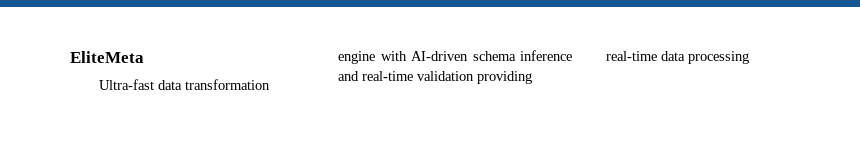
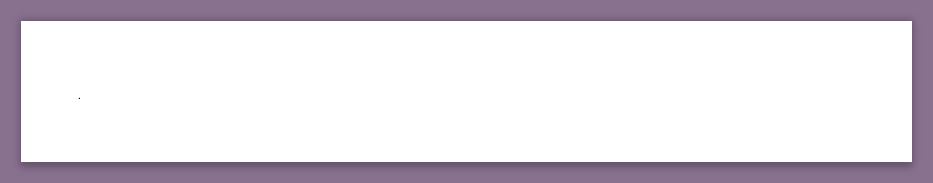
[70,51,144,63] [98,79,270,90] [338,50,572,64] [338,71,532,84] [606,51,749,64] EliteMeta // Ultra-fast data transformation engine with AI-driven schema inference and real-time validation providing real-time data processing -> [78,97,81,99] .

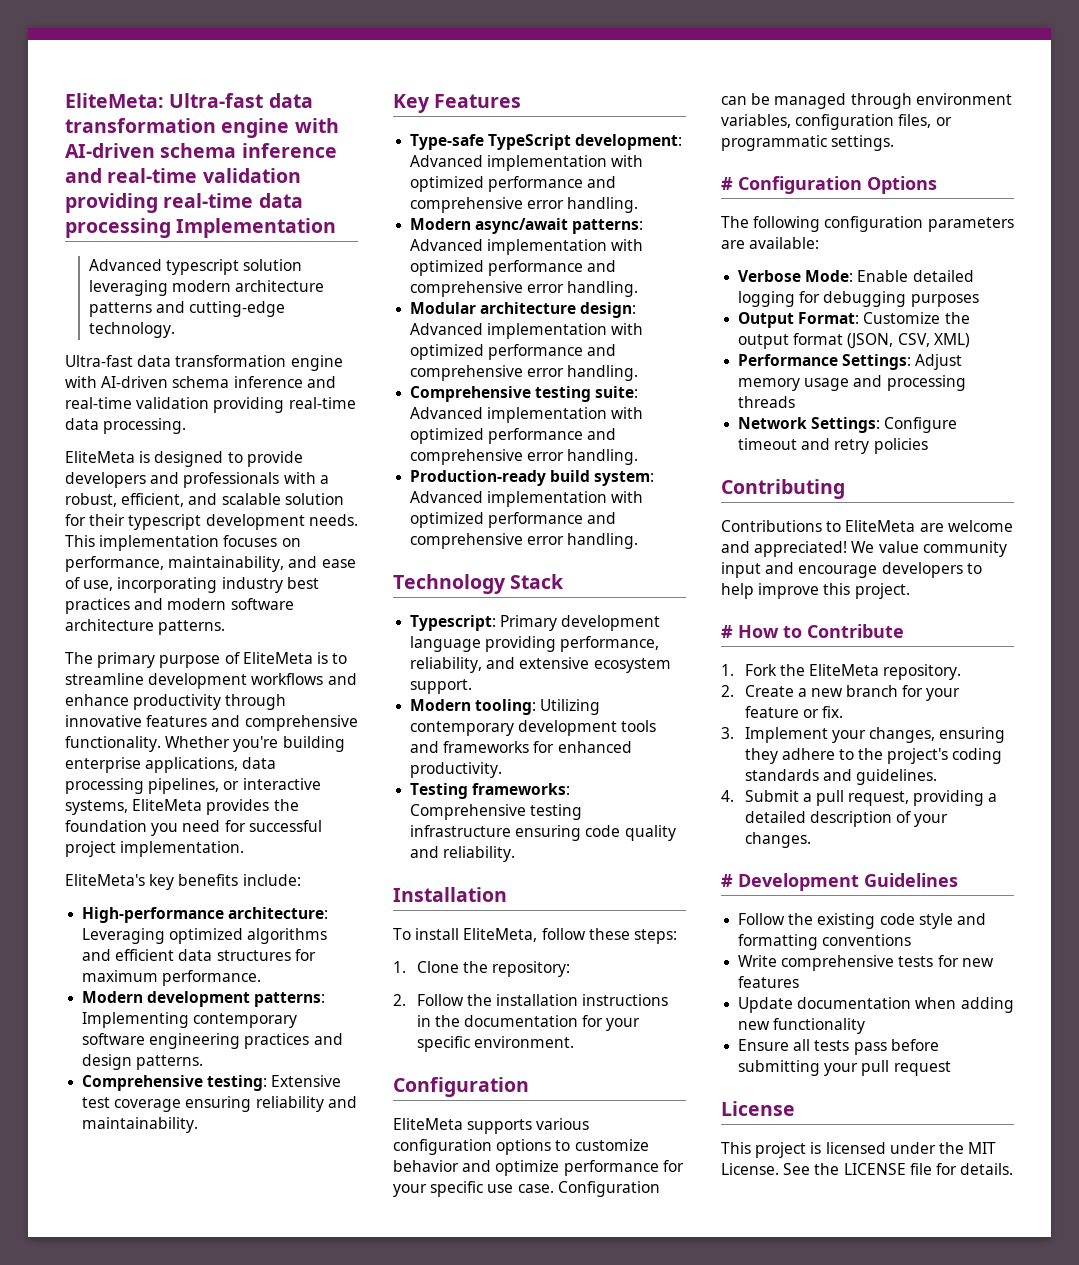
[78,97,81,99] . -> [65,93,313,108] [65,118,339,138] [65,143,337,158] [65,168,301,183] [65,193,303,213] [65,218,337,238] [88,259,302,275] [88,280,324,296] [88,301,285,317] [88,322,175,338] [65,355,343,371] [65,376,336,388] [65,397,356,413] [65,418,187,434] [65,451,303,467] [65,472,329,488] [65,493,344,507] [65,514,358,530] [65,535,301,551] [65,556,356,572] [65,577,319,593] [65,598,294,614] [65,619,226,635] [65,652,348,668] [65,673,357,689] [65,694,287,710] [65,715,358,731] [65,736,345,752] [65,757,277,773] [65,778,321,794] [65,799,299,815] [65,820,322,836] [65,841,245,857] [65,874,301,890] [82,907,329,923] [82,928,328,944] [82,949,316,961] [82,970,262,986] [82,991,326,1007] [82,1012,298,1028] [82,1033,343,1049] [82,1054,204,1070] [82,1075,342,1091] [82,1096,357,1112] [82,1117,199,1133] [393,94,522,113] [410,134,683,150] [410,155,644,171] [410,176,617,192] [410,197,639,213] [410,218,644,234] [410,239,644,255] [410,260,617,276] [410,281,639,297] [410,302,637,318] [410,323,644,339] [410,344,617,360] [410,365,639,381] [410,386,639,402] [410,407,644,423] [410,428,617,444] [410,449,639,465] [410,470,655,486] [410,491,644,507] [410,512,617,528] [410,533,639,549] [393,574,565,594] [410,615,661,631] [410,636,660,652] [410,657,671,673] [410,679,473,694] [410,699,601,715] [410,720,657,736] [410,741,632,753] [410,762,503,778] [410,783,571,799] [410,804,583,820] [410,825,676,841] [410,846,516,862] [393,887,507,902] [393,928,677,944] [393,961,570,977] [393,994,669,1006] [416,1015,641,1031] [416,1036,574,1052] [393,1077,529,1097] [393,1118,590,1134] [393,1139,649,1155] [393,1160,684,1176] [393,1181,660,1197] [721,93,1012,109] [721,114,952,130] [721,135,895,151] [721,176,937,194] [721,216,1014,232] [721,237,820,249] [738,270,974,282] [738,291,979,307] [738,312,970,328] [738,333,970,349] [738,354,963,370] [738,375,966,391] [738,396,796,408] [738,417,958,433] [738,438,928,454] [721,479,845,499] [721,520,1013,532] [721,541,1007,557] [721,562,982,578] [721,583,910,599] [721,624,904,638] [721,664,962,680] [721,685,961,701] [744,706,843,718] [721,727,1006,743] [744,748,1003,764] [744,769,937,785] [721,790,998,806] [744,811,949,827] [744,832,811,848] [721,873,958,891] [738,913,986,929] [738,934,912,950] [738,955,994,971] [738,976,800,988] [738,997,1014,1013] [738,1018,866,1034] [738,1039,939,1055] [738,1060,951,1076] [721,1101,795,1116] [721,1142,997,1158] [721,1163,1014,1175] EliteMeta: Ultra-fast data transformation engine with AI-driven schema inference and real-time validation providing real-time data processing Implementation // Advanced typescript solution leveraging modern architecture patterns and cutting-edge technology. // Ultra-fast data transformation engine with AI-driven schema inference and real-time validation providing real-time data processing. // EliteMeta is designed to provide developers and professionals with a robust, efficient, and scalable solution for their typescript development needs. This implementation focuses on performance, maintainability, and ease of use, incorporating industry best practices and modern software architecture patterns. // The primary purpose of EliteMeta is to streamline development workflows and enhance productivity through innovative features and comprehensive functionality. Whether you're building enterprise applications, data processing pipelines, or interactive systems, EliteMeta provides the foundation you need for successful project implementation. // EliteMeta's key benefits include: // High-performance architecture: Leveraging optimized algorithms and efficient data structures for maximum performance. // Modern development patterns: Implementing contemporary software engineering practices and design patterns. // Comprehensive testing: Extensive test coverage ensuring reliability and maintainability. // Key Features // Type-safe TypeScript development: Advanced implementation with optimized performance and comprehensive error handling. // Modern async/await patterns: Advanced implementation with optimized performance and comprehensive error handling. // Modular architecture design: Advanced implementation with optimized performance and comprehensive error handling. // Comprehensive testing suite: Advanced implementation with optimized performance and comprehensive error handling. // Production-ready build system: Advanced implementation with optimized performance and comprehensive error handling. // Technology Stack // Typescript: Primary development language providing performance, reliability, and extensive ecosystem support. // Modern tooling: Utilizing contemporary development tools and frameworks for enhanced productivity. // Testing frameworks: Comprehensive testing infrastructure ensuring code quality and reliability. // Installation // To install EliteMeta, follow these steps: // 1. Clone the repository: // 2. Follow the installation instructions in the documentation for your specific environment. // Configuration // EliteMeta supports various configuration options to customize behavior and optimize performance for your specific use case. Configuration can be managed through environment variables, configuration files, or programmatic settings. // # Configuration Options // The following configuration parameters are available: // Verbose Mode: Enable detailed logging for debugging purposes // Output Format: Customize the output format (JSON, CSV, XML) // Performance Settings: Adjust memory usage and processing threads // Network Settings: Configure timeout and retry policies // Contributing // Contributions to EliteMeta are welcome and appreciated! We value community input and encourage developers to help improve this project. // # How to Contribute // 1. Fork the EliteMeta repository. // 2. Create a new branch for your feature or fix. // 3. Implement your changes, ensuring they adhere to the project's coding standards and guidelines. // 4. Submit a pull request, providing a detailed description of your changes. // # Development Guidelines // Follow the existing code style and formatting conventions // Write comprehensive tests for new features // Update documentation when adding new functionality // Ensure all tests pass before submitting your pull request // License // This project is licensed under the MIT License. See the LICENSE file for details.

